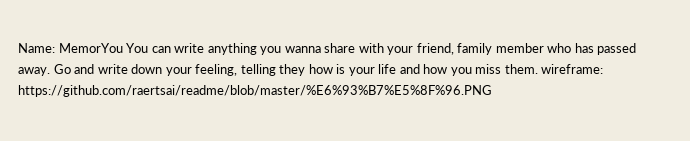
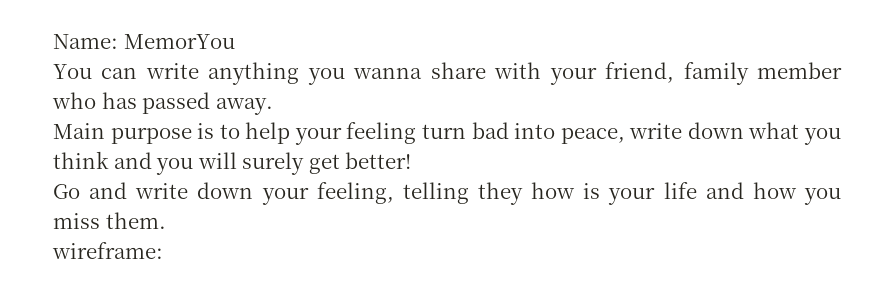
(123, 48) none -> (235, 41) //
(50, 71) none -> [53,122,841,145] [53,151,412,175] // Main purpose is to help your feeling turn bad into peace, write down what you think and you will surely get better! //
[541,64,604,74] [18,85,492,97] wireframe: https://github.com/raertsai/readme/blob/master/%E6%93%B7%E5%8F%96.PNG -> [52,242,163,259] // wireframe:

